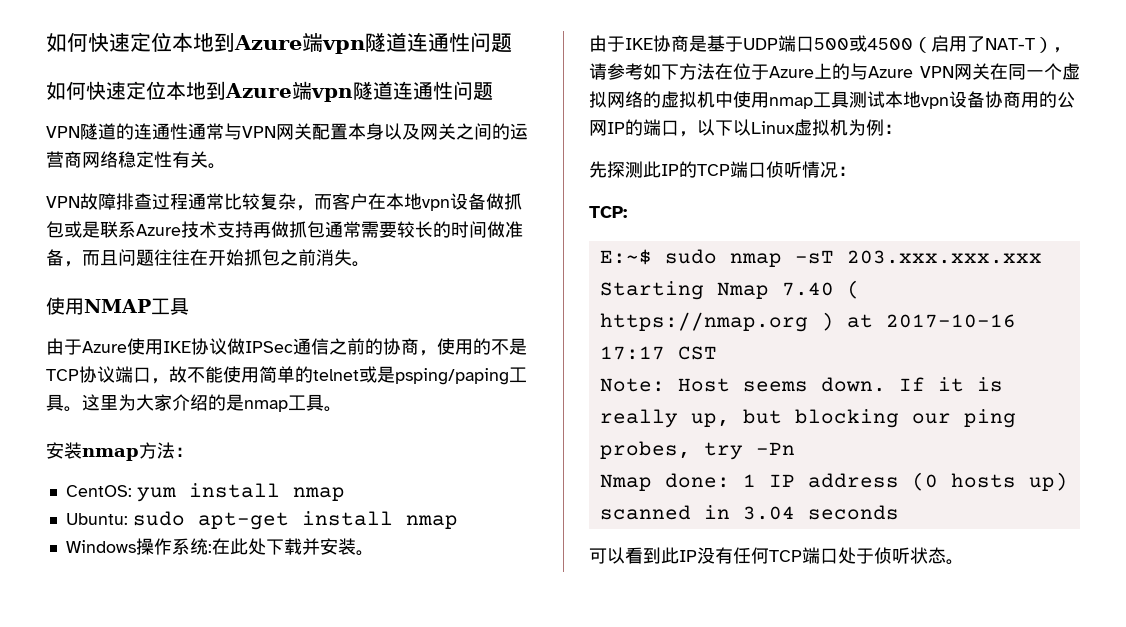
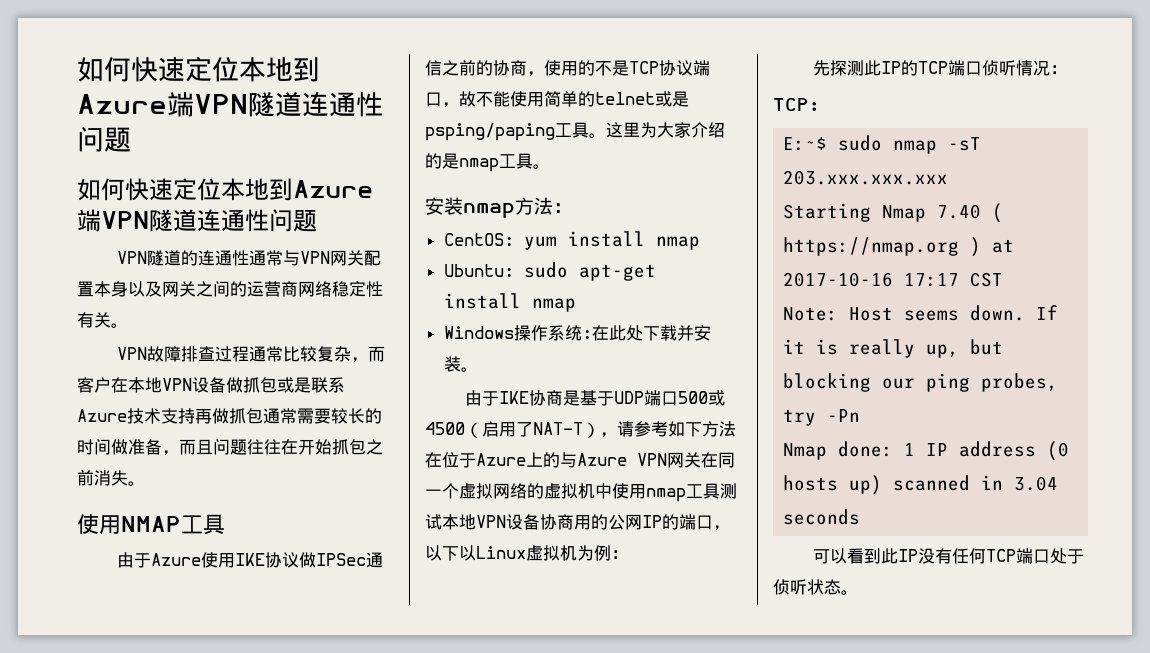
[46,32,365,54] 如何快速定位本地到Azure端vpn -> [77,56,320,82] [77,92,248,117] 如何快速定位本地到Azure端VPN
[311,88,353,102] vpn -> [101,211,149,229] VPN
[422,199,450,211] vpn -> [162,378,192,391] VPN
[921,97,949,109] vpn -> [476,515,506,528] VPN

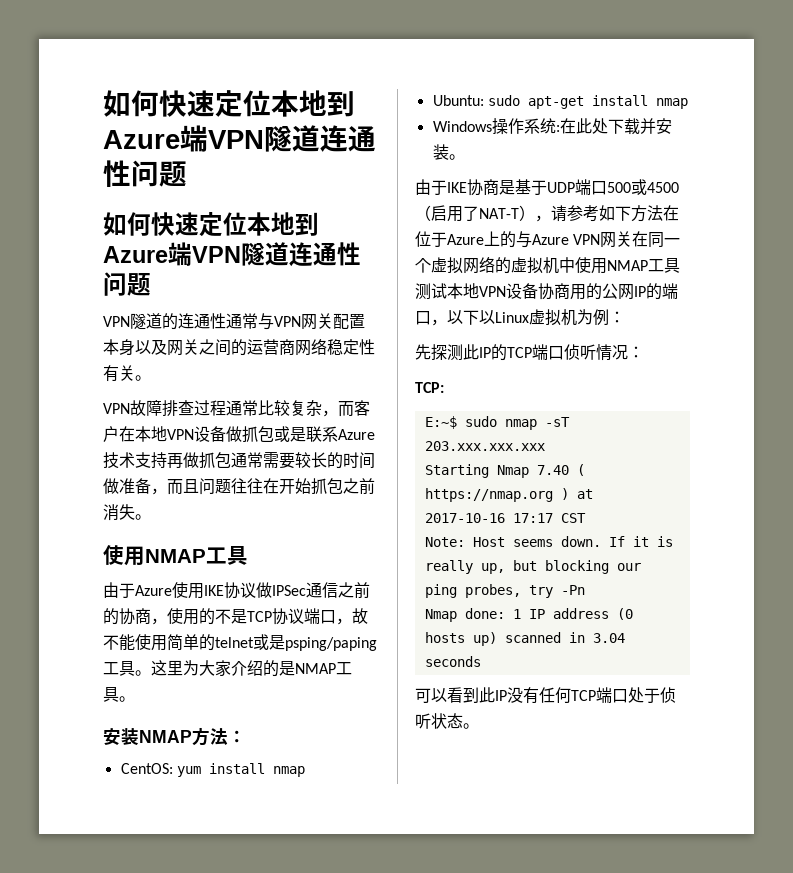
[459,158,499,172] nmap -> [295,663,336,674] NMAP
[463,203,515,218] nmap -> [139,730,192,743] NMAP
[646,488,686,502] nmap -> [607,260,648,271] NMAP

